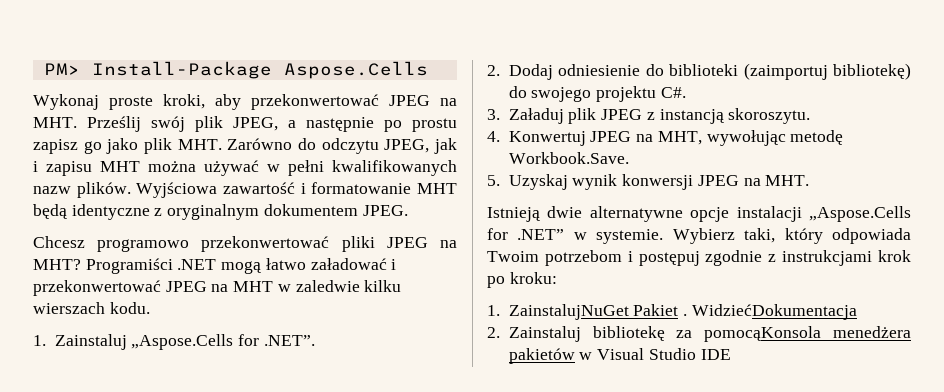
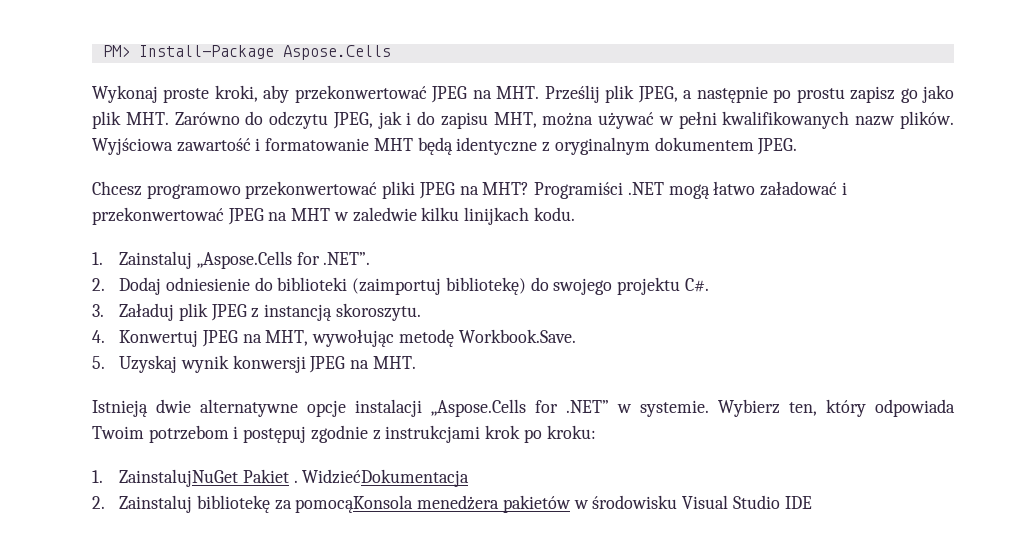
[151,116,185,132] swój -> (600, 94) none
[46,161,140,176] zapisu MHT -> [417,111,537,129] do zapisu MHT,
[33,302,105,314] wierszach -> [464,207,530,225] linijkach
[744,228,776,243] taki, -> [789,402,817,416] ten,
(593, 356) none -> [592,495,678,509] środowisku

